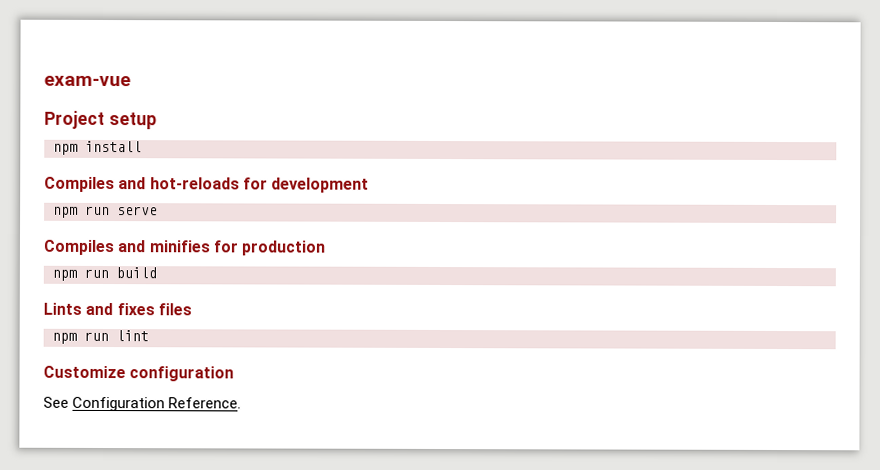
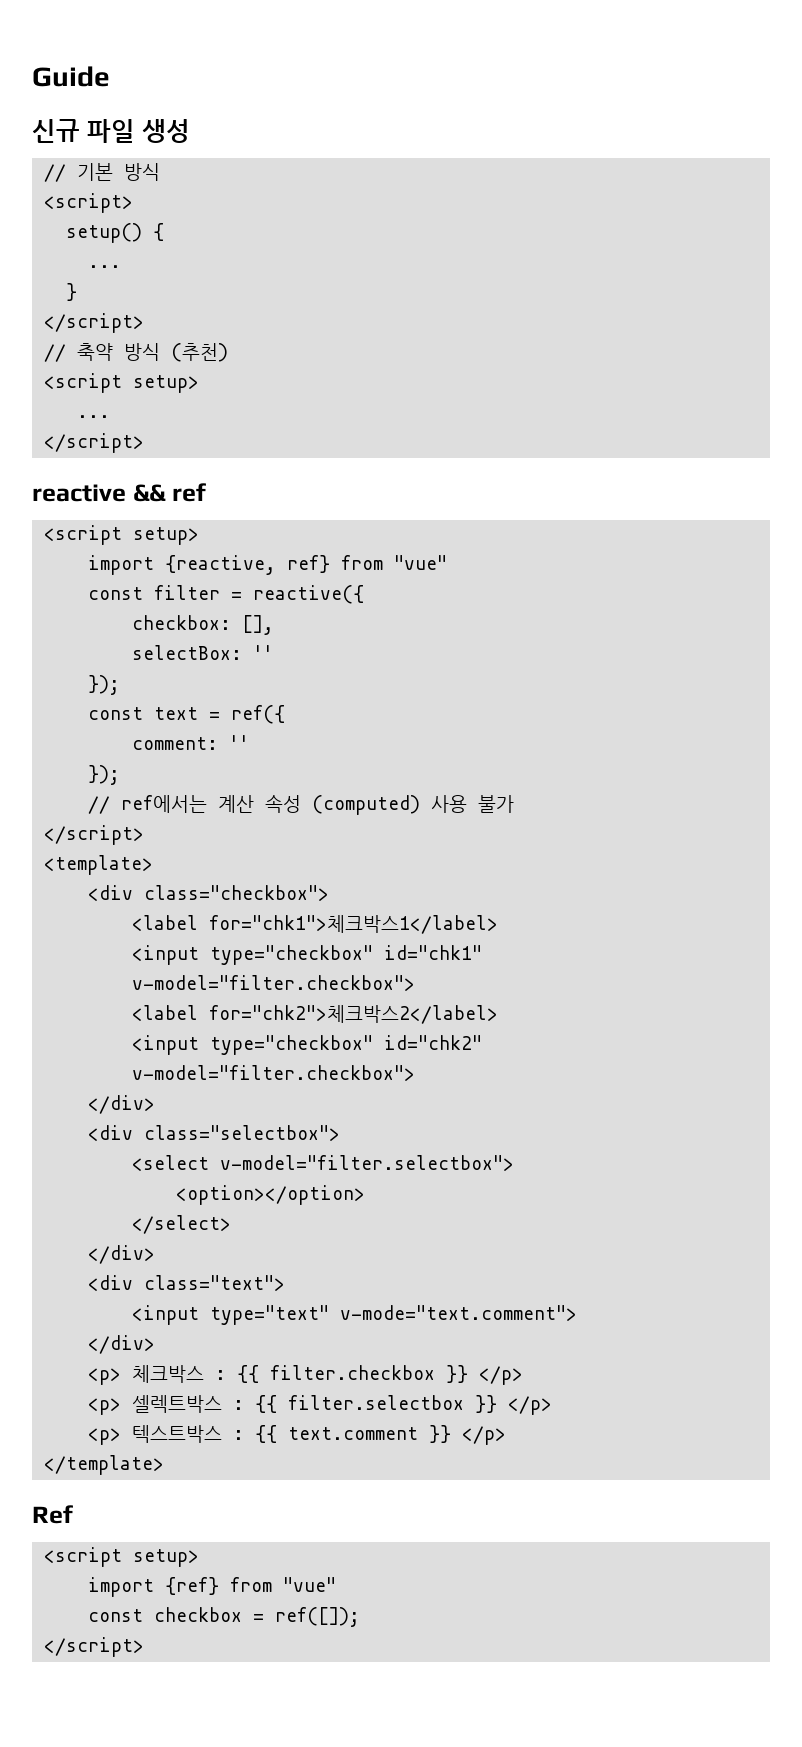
[44,75,131,87] [44,110,157,130] [53,140,142,155] [44,176,370,193] [53,205,158,218] [43,239,326,256] [52,267,157,281] [43,302,192,316] [52,330,149,344] [43,365,235,382] [43,396,242,412] exam-vue // Project setup // npm install // Compiles and hot-reloads for development // npm run serve // Compiles and minifies for production // npm run build // Lints and fixes files // npm run lint // Customize configuration // See Configuration Reference. -> [32,66,110,87] [32,119,190,143] [44,163,160,182] [44,193,133,213] [66,223,164,243] [88,265,121,268] [66,283,77,301] [44,313,144,333] [44,343,228,362] [44,373,199,393] [77,415,110,418] [44,433,144,453] [32,483,206,502] [44,525,199,545] [88,555,447,575] [88,585,364,604] [132,615,274,635] [132,645,273,660] [88,675,120,695] [88,705,285,724] [132,735,249,750] [88,765,120,785] [88,794,514,815] [44,825,144,845] [44,855,153,875] [88,885,329,901] [132,915,498,934] [132,945,482,965] [132,975,415,991] [132,1005,498,1024] [132,1035,482,1055] [132,1065,415,1081] [88,1095,155,1114] [88,1125,340,1141] [132,1155,514,1171] [176,1185,365,1205] [132,1215,231,1234] [88,1245,155,1264] [88,1275,285,1291] [132,1305,577,1325] [88,1335,155,1354] [88,1365,523,1385] [88,1395,552,1415] [88,1425,506,1445] [44,1455,164,1475] [32,1505,73,1524] [44,1547,199,1567] [88,1577,336,1597] [88,1607,360,1627] [44,1637,144,1657] Guide // 신규 파일 생성 // // 기본 방식 // <script> // setup() { // ... // } // </script> // // 축약 방식 (추천) // <script setup> // ... // </script> // reactive && ref // <script setup> // import {reactive, ref} from "vue" // const filter = reactive({ // checkbox: [], // selectBox: '' // }); // const text = ref({ // comment: '' // }); // // ref에서는 계산 속성 (computed) 사용 불가 // </script> // <template> // <div class="checkbox"> // <label for="chk1">체크박스1</label> // <input type="checkbox" id="chk1" v-model="filter.checkbox"> // <label for="chk2">체크박스2</label> // <input type="checkbox" id="chk2" v-model="filter.checkbox"> // </div> // <div class="selectbox"> // <select v-model="filter.selectbox"> // <option></option> // </select> // </div> // <div class="text"> // <input type="text" v-mode="text.comment"> // </div> // <p> 체크박스 : {{ filter.checkbox }} </p> // <p> 셀렉트박스 : {{ filter.selectbox }} </p> // <p> 텍스트박스 : {{ text.comment }} </p> // </template> // Ref // <script setup> // import {ref} from "vue" // const checkbox = ref([]); // </script>

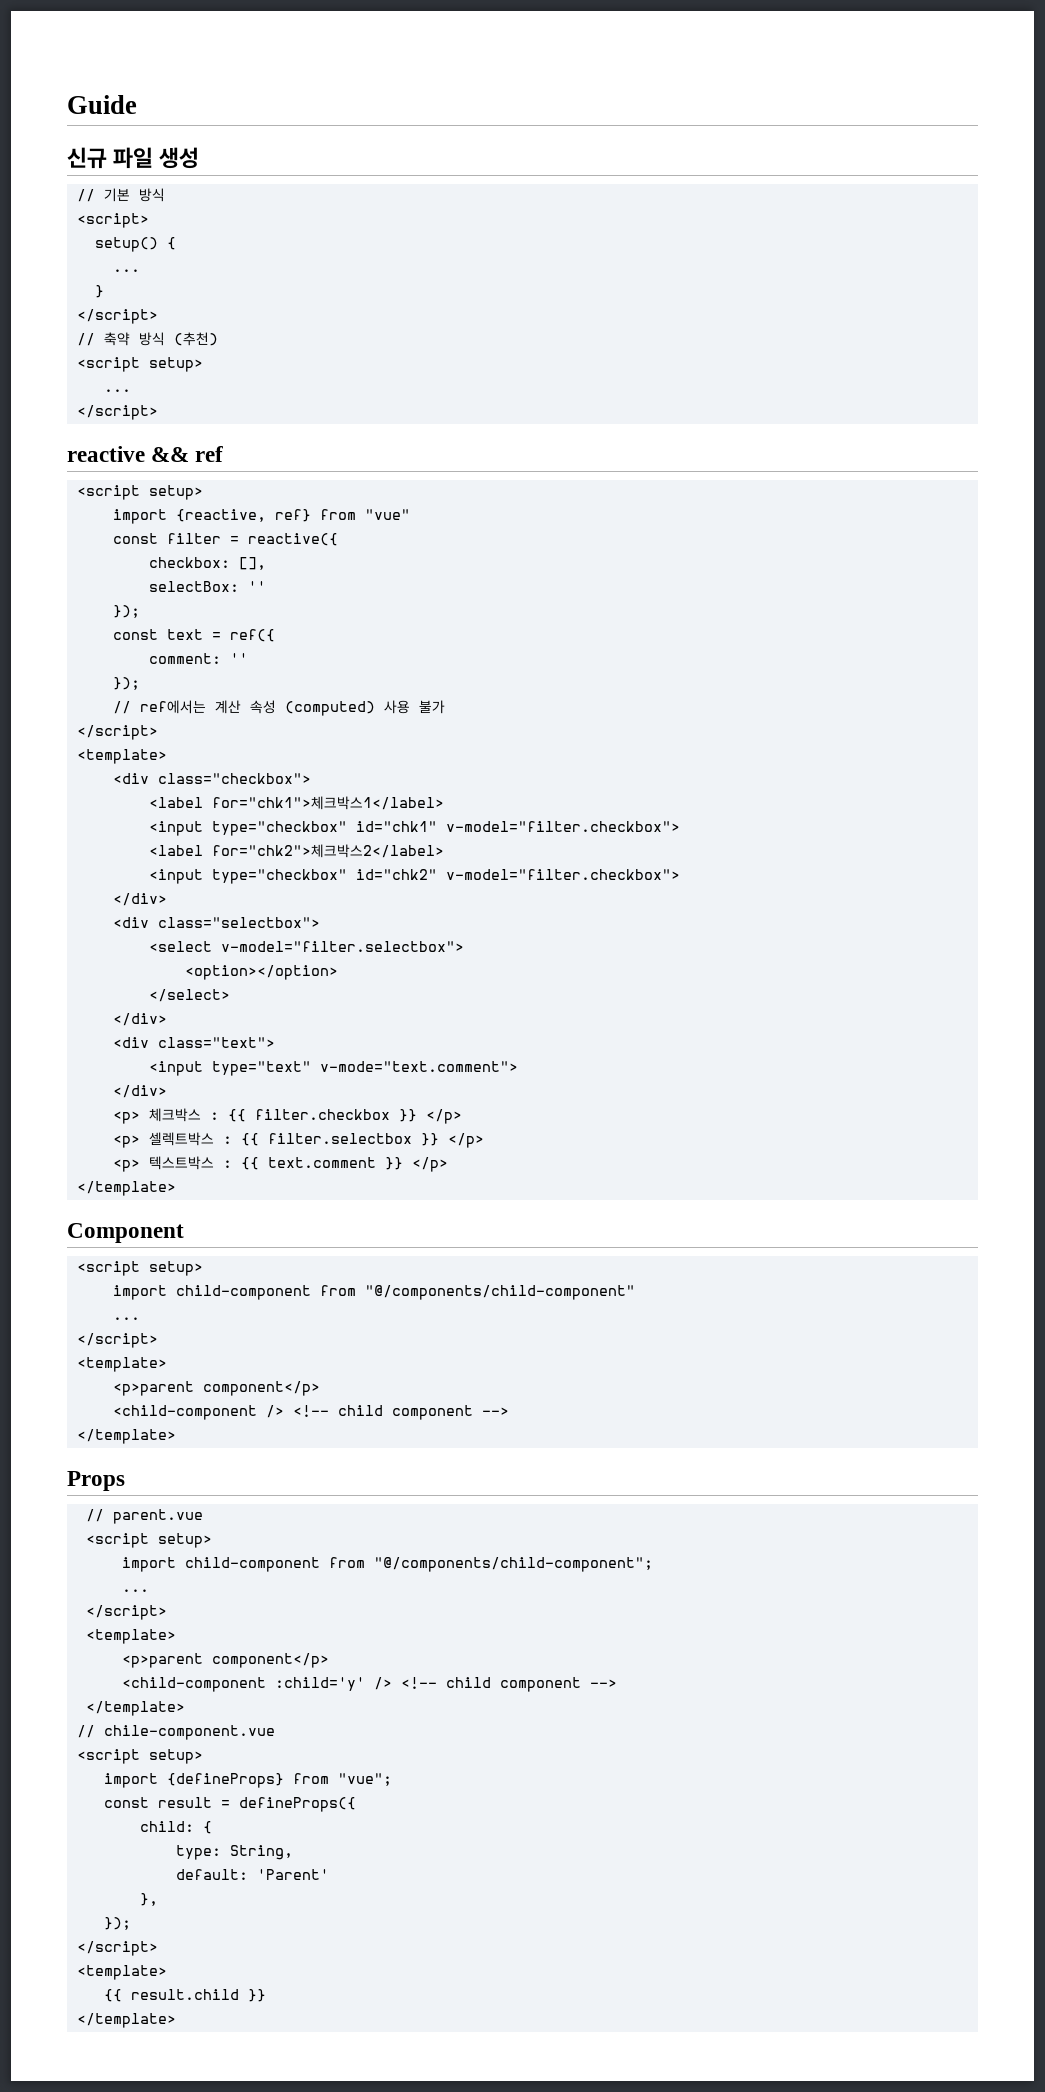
[32,1505,73,1524] [44,1547,199,1567] [88,1577,336,1597] [88,1607,360,1627] [44,1637,144,1657] Ref // <script setup> // import {ref} from "vue" // const checkbox = ref([]); // </script> -> [67,1223,184,1243] [77,1261,204,1276] [113,1285,636,1300] [113,1317,141,1320] [77,1333,159,1348] [77,1357,168,1372] [113,1381,321,1396] [113,1405,510,1420] [77,1429,177,1444] [67,1471,125,1491] [86,1509,204,1524] [86,1533,213,1548] [122,1557,654,1572] [122,1589,150,1592] [86,1605,168,1620] [86,1629,177,1644] [122,1653,330,1668] [122,1677,618,1692] [86,1701,186,1716] [77,1725,276,1740] [77,1749,204,1764] [104,1773,393,1788] [104,1797,357,1812] [140,1821,213,1834] [176,1845,294,1860] [176,1869,330,1880] [140,1893,159,1906] [104,1917,132,1930] [77,1941,159,1956] [77,1965,168,1980] [104,1989,267,2002] [77,2013,177,2028] Component // <script setup> // import child-component from "@/components/child-component" // ... // </script> // <template> // <p>parent component</p> // <child-component /> <!-- child component --> // </template> // Props // // parent.vue // <script setup> // import child-component from "@/components/child-component"; // ... // </script> // <template> // <p>parent component</p> // <child-component :child='y' /> <!-- child component --> // </template> // // chile-component.vue // <script setup> // import {defineProps} from "vue"; // const result = defineProps({ // child: { // type: String, // default: 'Parent' // }, // }); // </script> // <template> // {{ result.child }} // </template>

